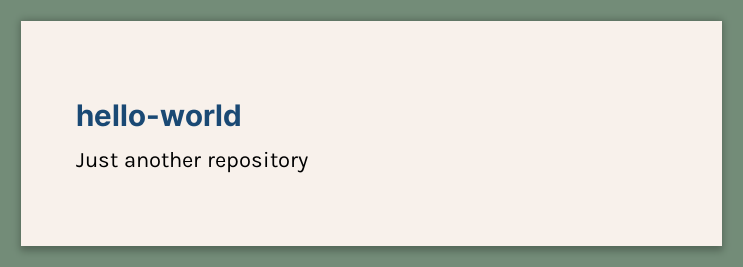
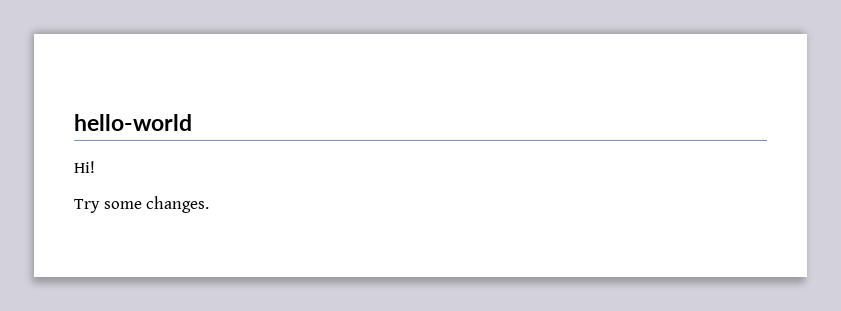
[76,151,308,173] Just another repository -> [74,161,95,173] [74,196,210,213] Hi! // Try some changes.

